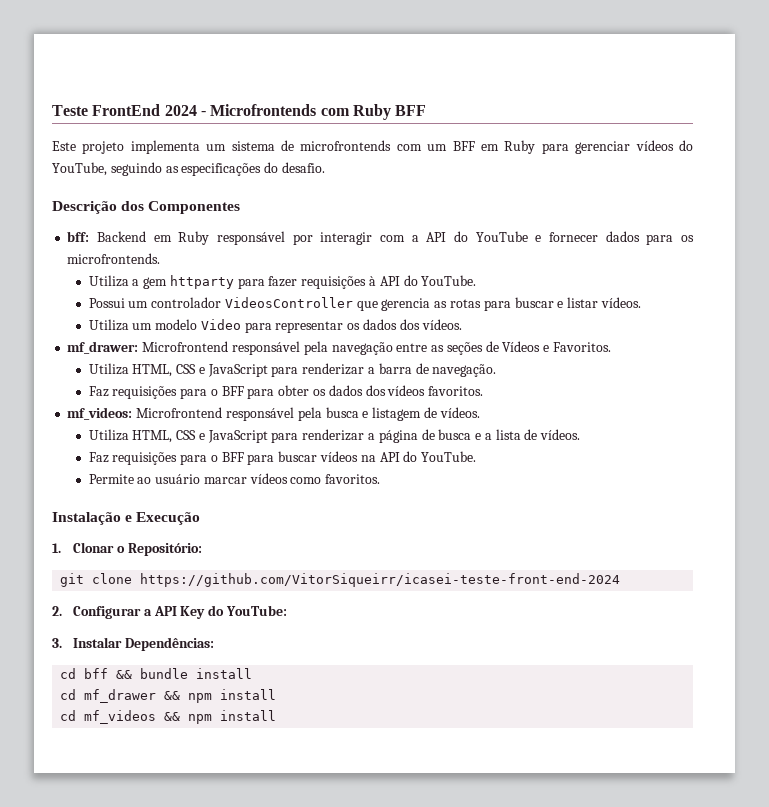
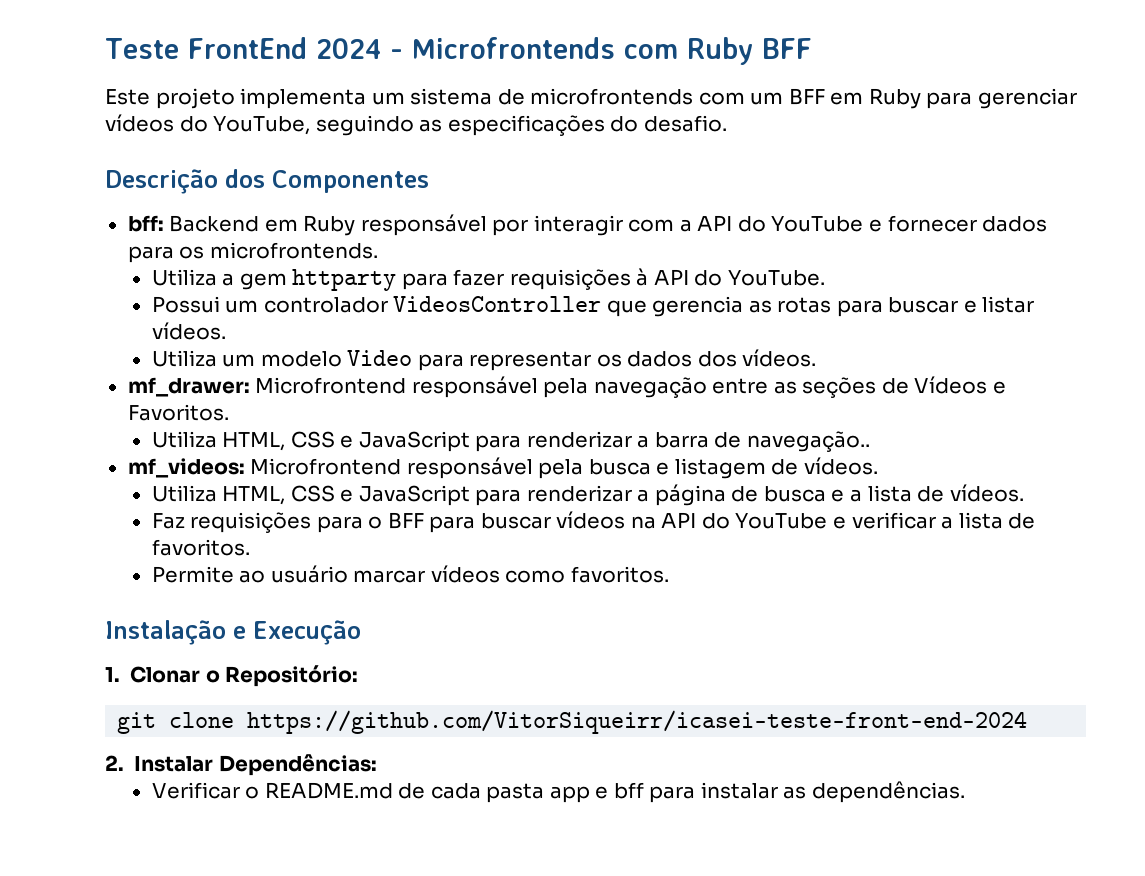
[432,364,497,377] [88,385,484,399] navegação. // Faz requisições para o BFF para obter os dados dos vídeos favoritos. -> [746,431,870,452] navegação..
[421,451,477,462] YouTube. -> [735,512,1036,529] [151,539,250,556] YouTube e verificar a lista de favoritos.
[73,605,287,619] [52,637,214,651] [60,668,253,679] [60,689,277,703] [60,710,277,724] Configurar a API Key do YouTube: // 3. Instalar Dependências: // cd bff && bundle install // cd mf_drawer && npm install // cd mf_videos && npm install -> [134,754,377,776] [151,781,965,803] Instalar Dependências: // Verificar o README.md de cada pasta app e bff para instalar as dependências.

